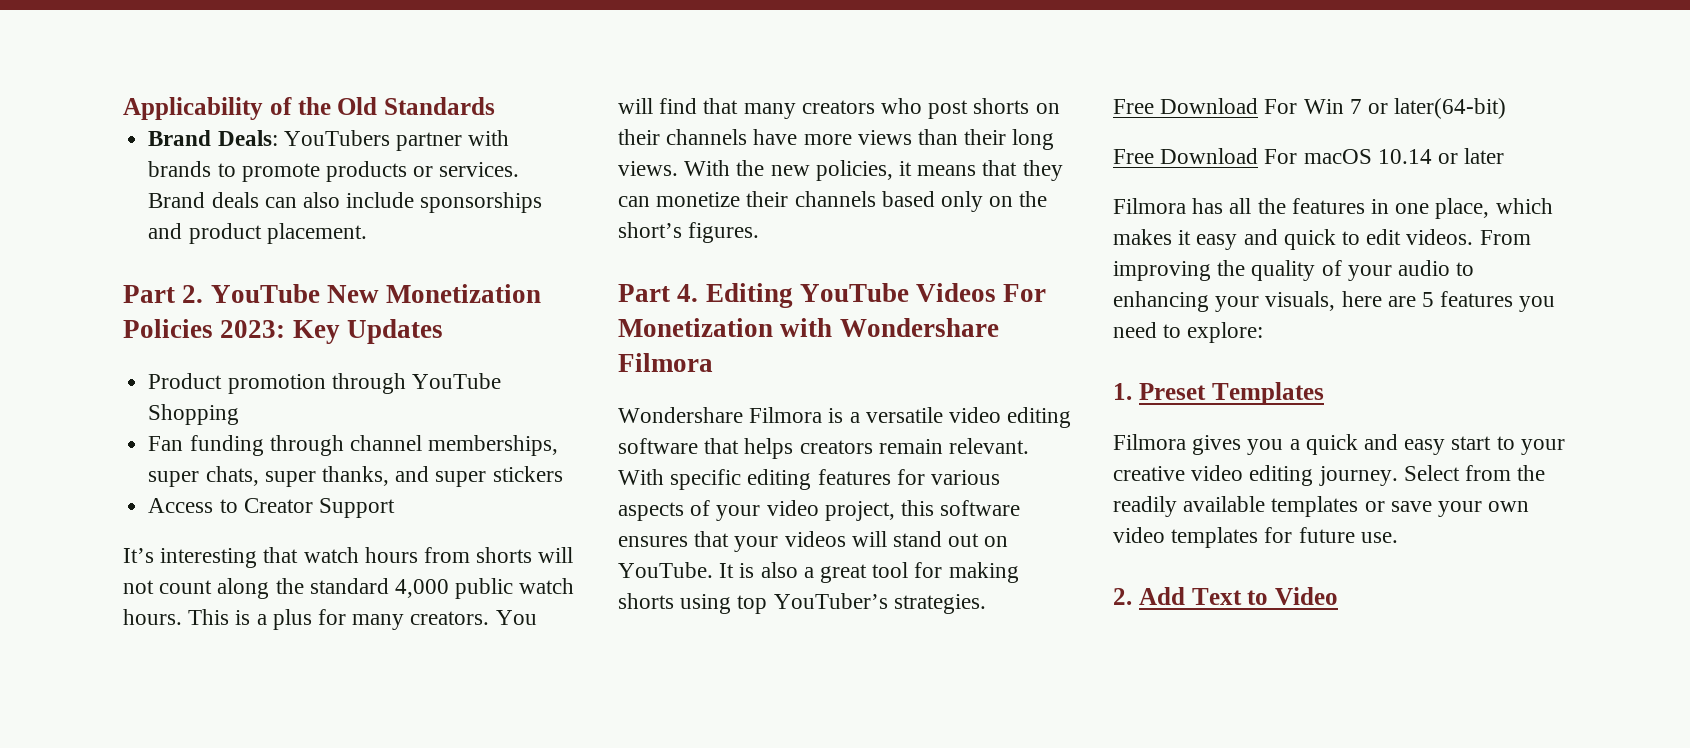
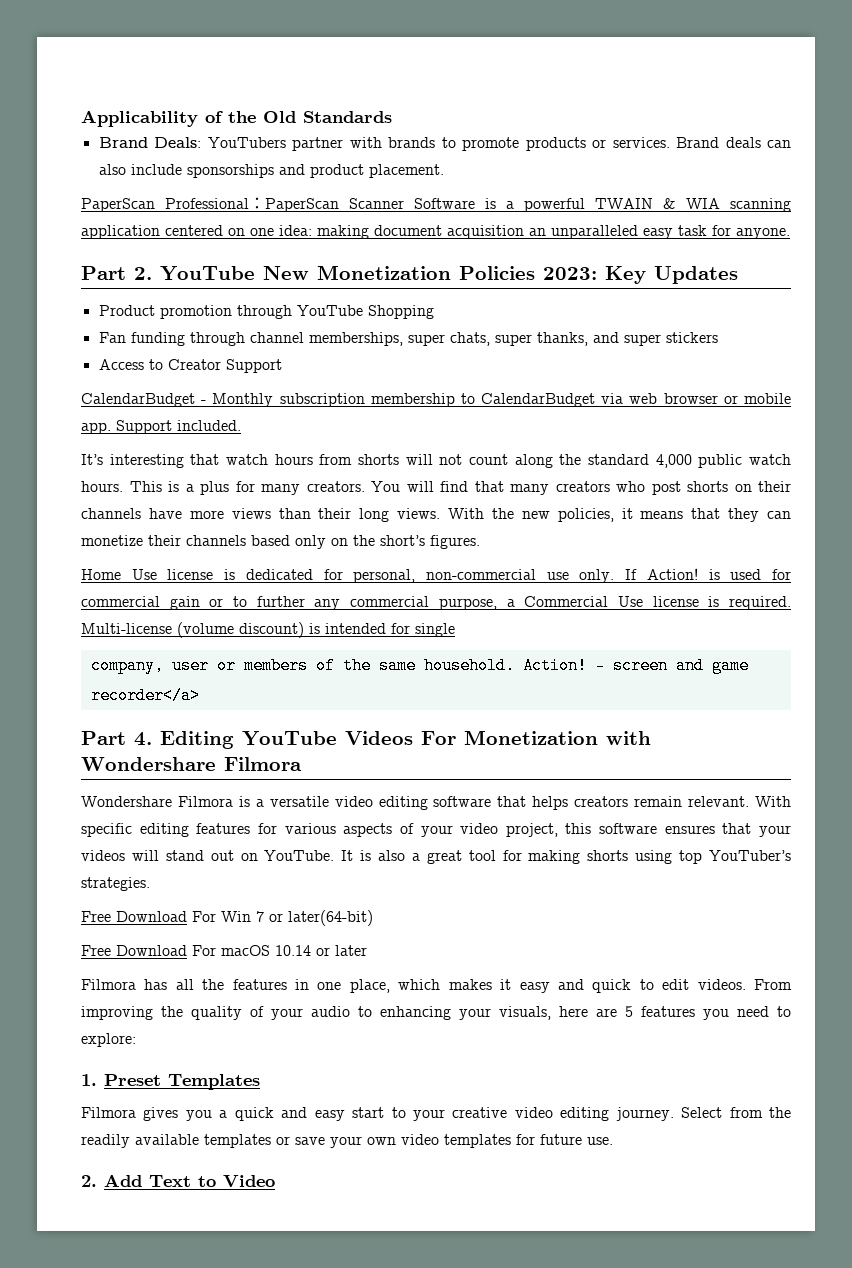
(367, 233) none -> [81,197,791,212] [81,225,790,239] // PaperScan Professional：PaperScan Scanner Software is a powerful TWAIN & WIA scanning application centered on one idea: making document acquisition an unparalleled easy task for anyone.
(395, 508) none -> [81,393,791,407] [81,420,241,434] // CalendarBudget - Monthly subscription membership to CalendarBudget via web browser or mobile app. Support included.
(760, 232) none -> [81,568,791,583] [81,596,792,610] [81,622,455,638] [90,657,749,674] [90,687,200,704] // Home Use license is dedicated for personal, non-commercial use only. If Action! is used for commercial gain or to further any commercial purpose, a Commercial Use license is required. Multi-license (volume discount) is intended for single // company, user or members of the same household. Action! - screen and game recorder</a>

